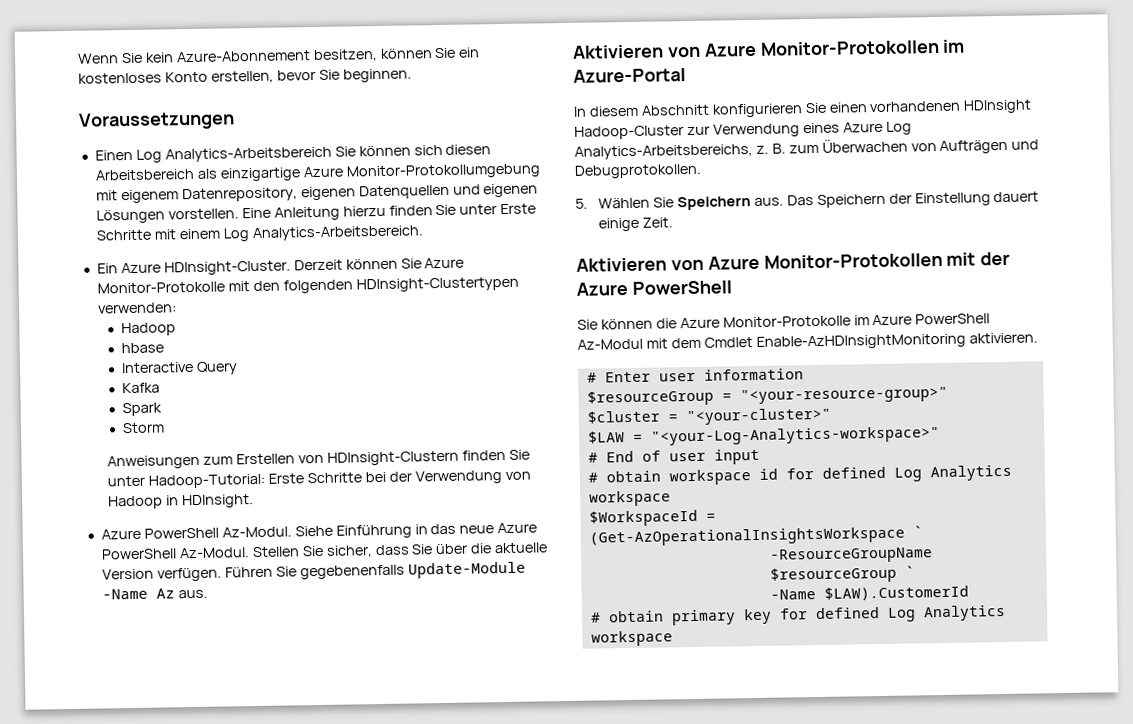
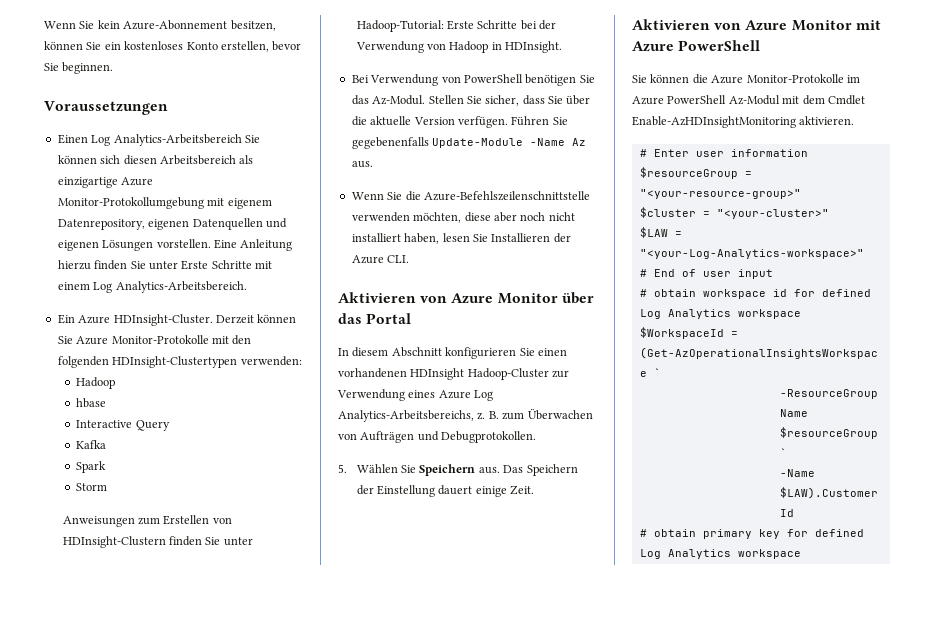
[100,522,538,540] [100,548,177,560] Azure PowerShell Az-Modul. Siehe Einführung in das neue Azure PowerShell -> [351,74,595,86] [351,95,369,105] Bei Verwendung von PowerShell benötigen Sie das
[572,39,966,59] [573,68,686,83] // Aktivieren von Azure Monitor-Protokollen im Azure-Portal -> [351,191,590,201] [351,212,575,223] [351,233,571,244] [351,255,410,264] [338,292,594,304] [338,313,412,324] // Wenn Sie die Azure-Befehlszeilenschnittstelle verwenden möchten, diese aber noch nicht installiert haben, lesen Sie Installieren der Azure CLI. // Aktivieren von Azure Monitor über das Portal
[763,251,1011,269] Monitor-Protokollen mit der -> [791,20,881,31] Monitor mit

